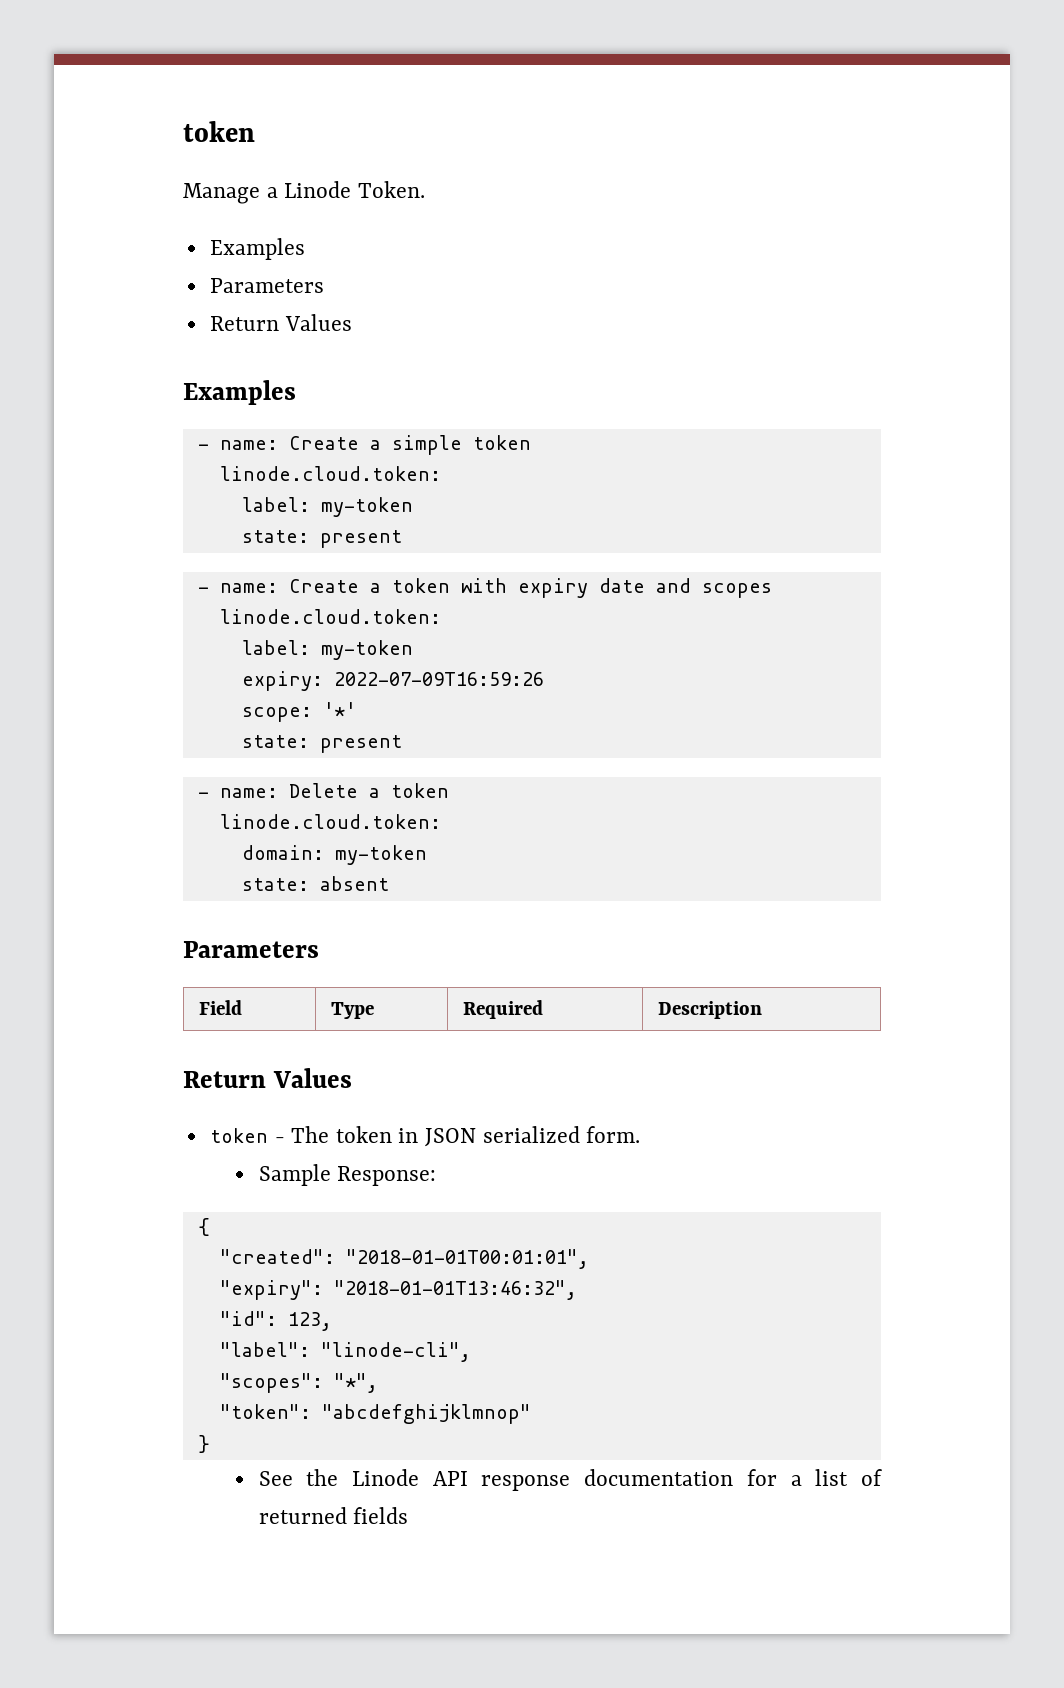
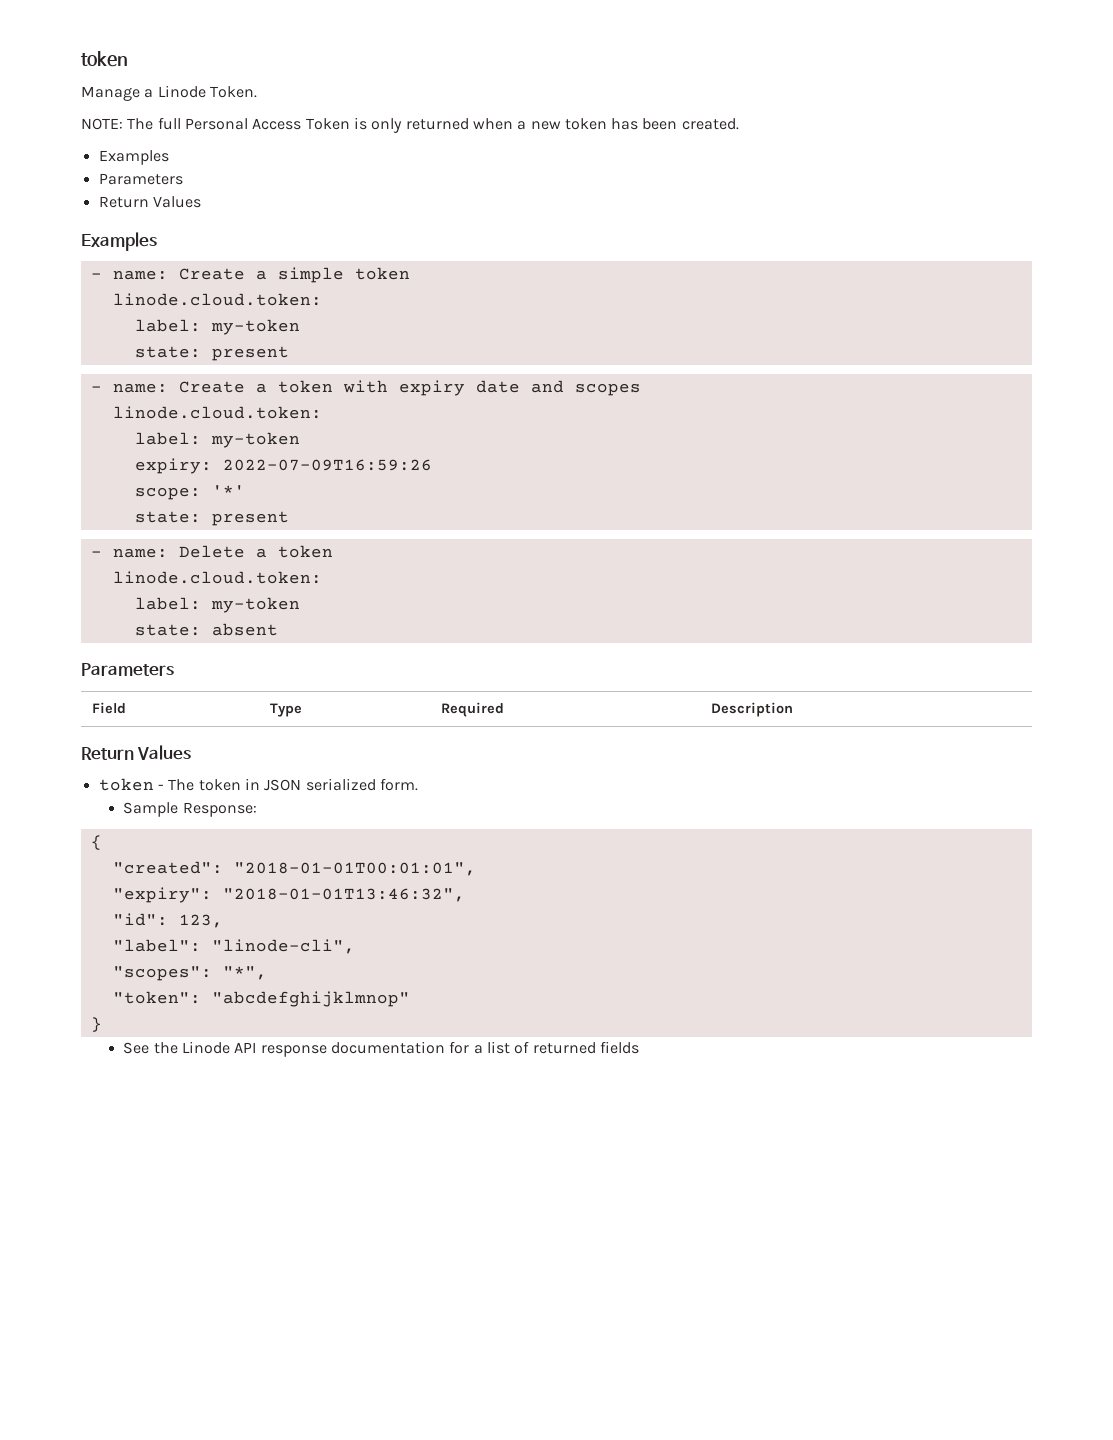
(425, 189) none -> [81,117,739,133] // NOTE: The full Personal Access Token is only returned when a new token has been created.
[241,845,324,860] domain: -> [134,597,201,610] label:

